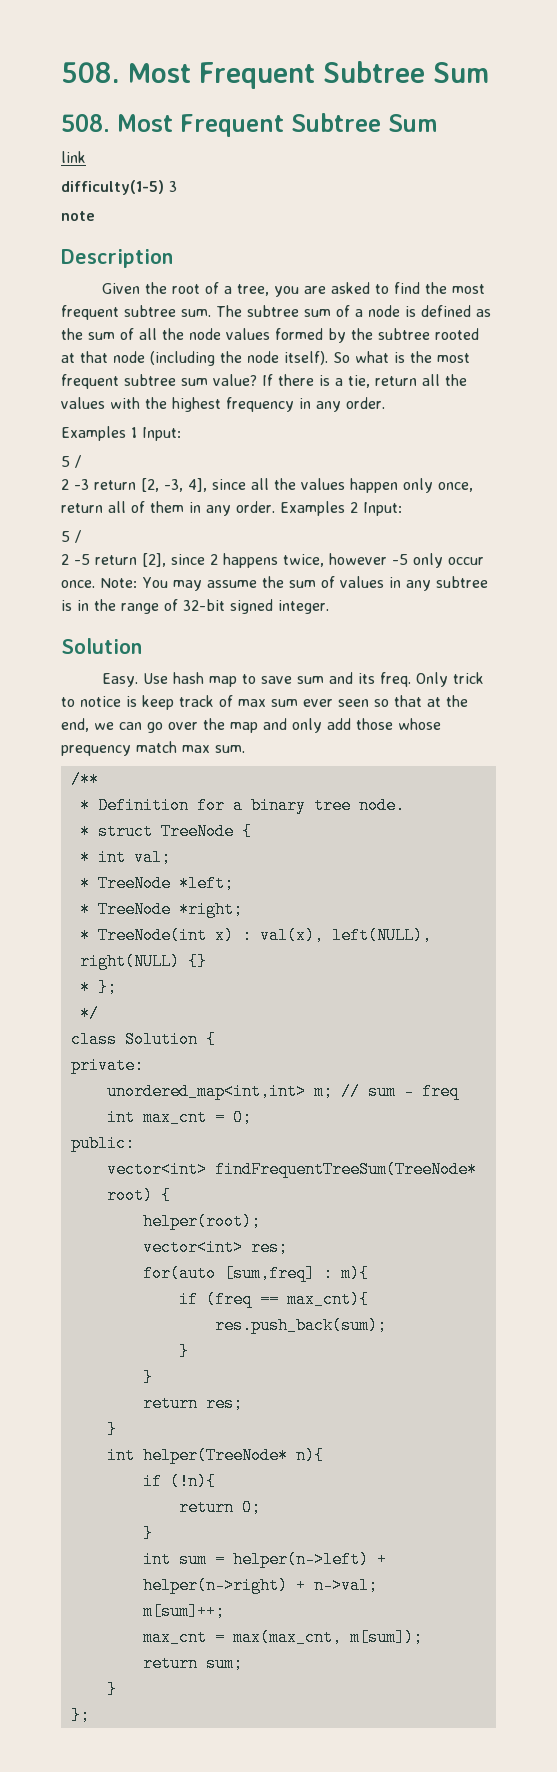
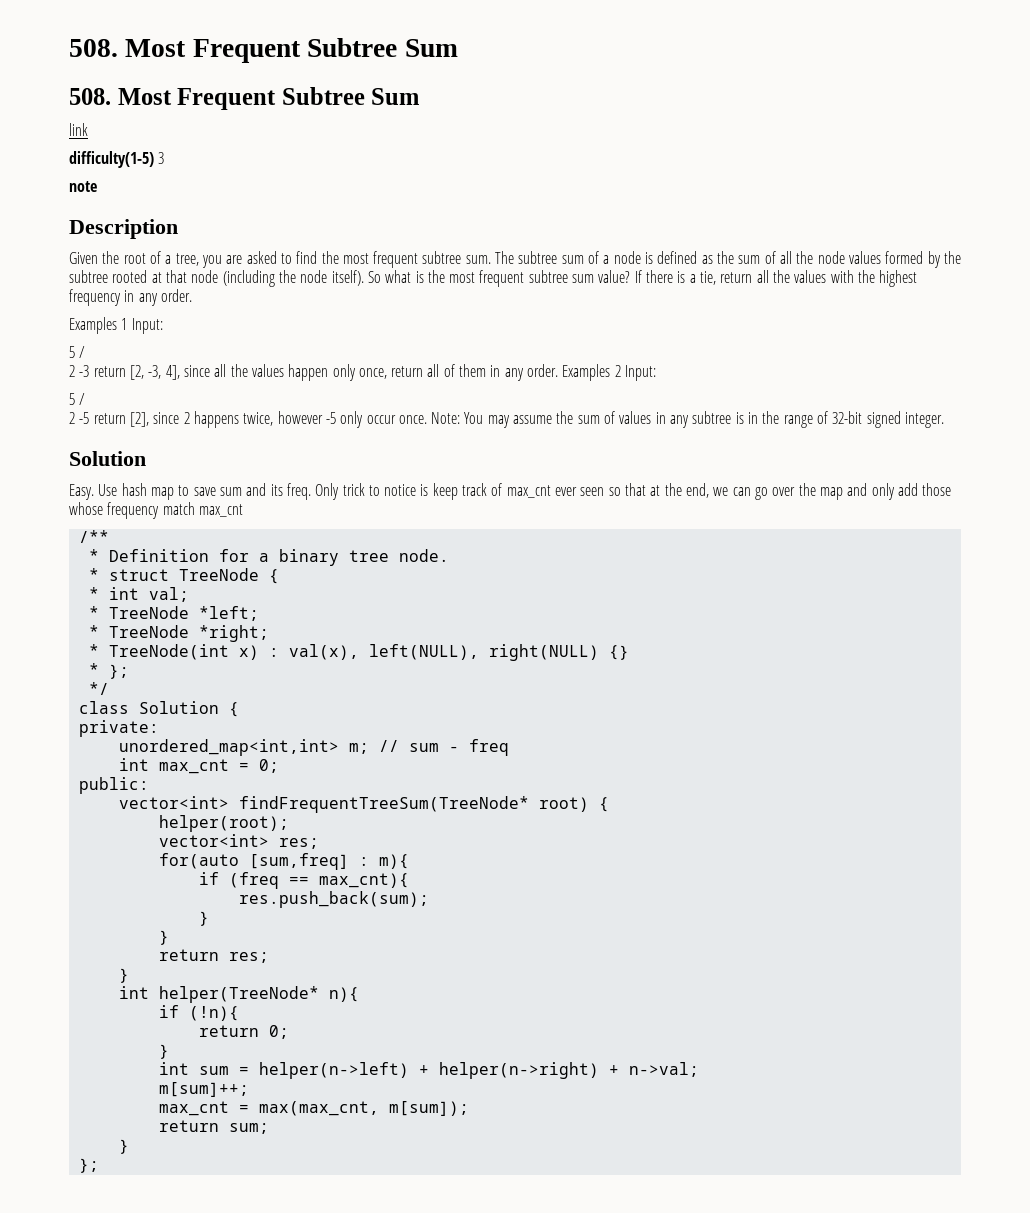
[238,699,298,707] max sum -> [506,485,551,498] max_cnt
[61,741,245,756] prequency match max sum. -> [107,502,243,519] frequency match max_cnt

